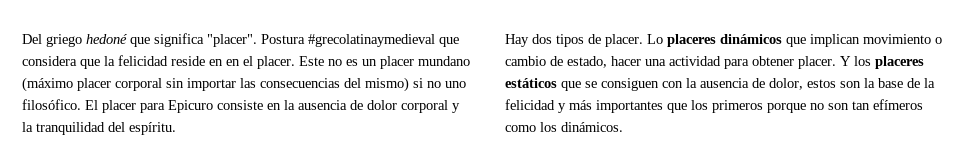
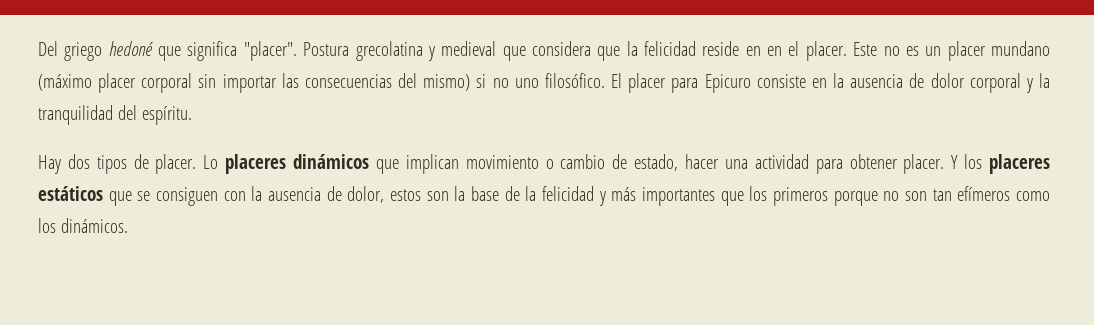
[308,34,435,47] #grecolatinaymedieval -> [355,41,497,61] grecolatina y medieval

